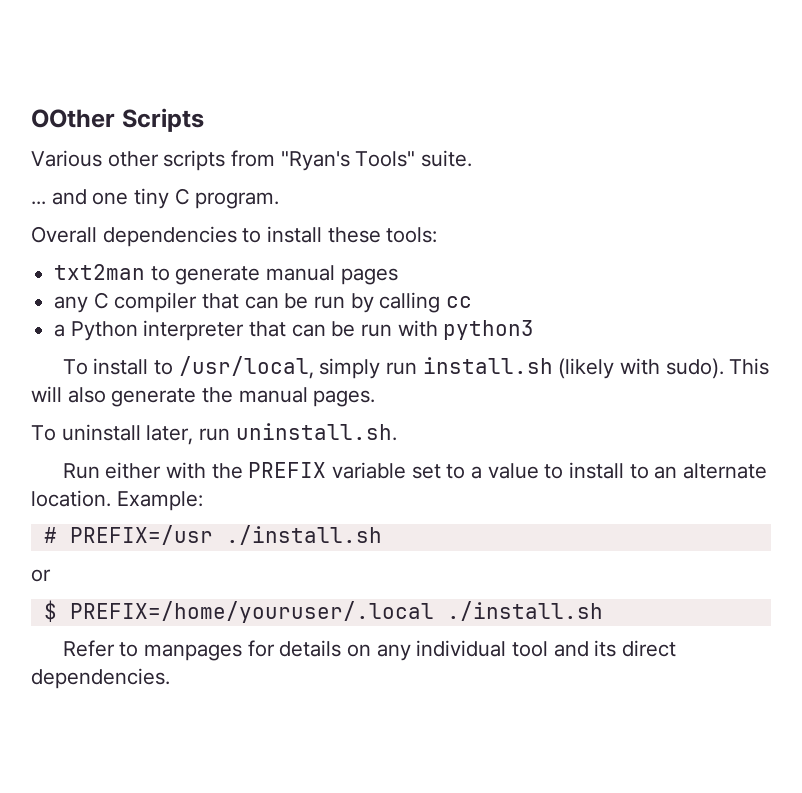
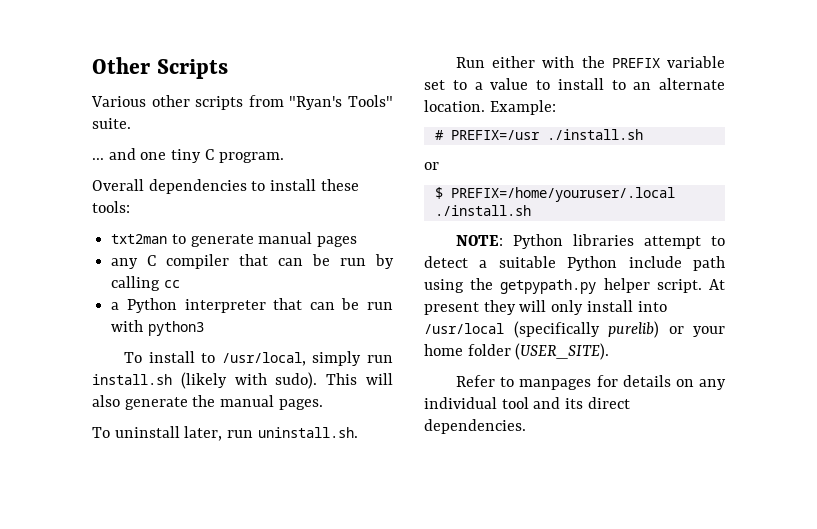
[31,109,115,128] OOther -> [92,57,150,74] Other
(603, 611) none -> [456,234,725,249] [424,256,725,271] [424,278,725,294] [424,300,667,315] [424,321,725,338] [424,343,610,360] // NOTE: Python libraries attempt to detect a suitable Python include path using the getpypath.py helper script. At present they will only install into /usr/local (specifically purelib) or your home folder (USER_SITE).

